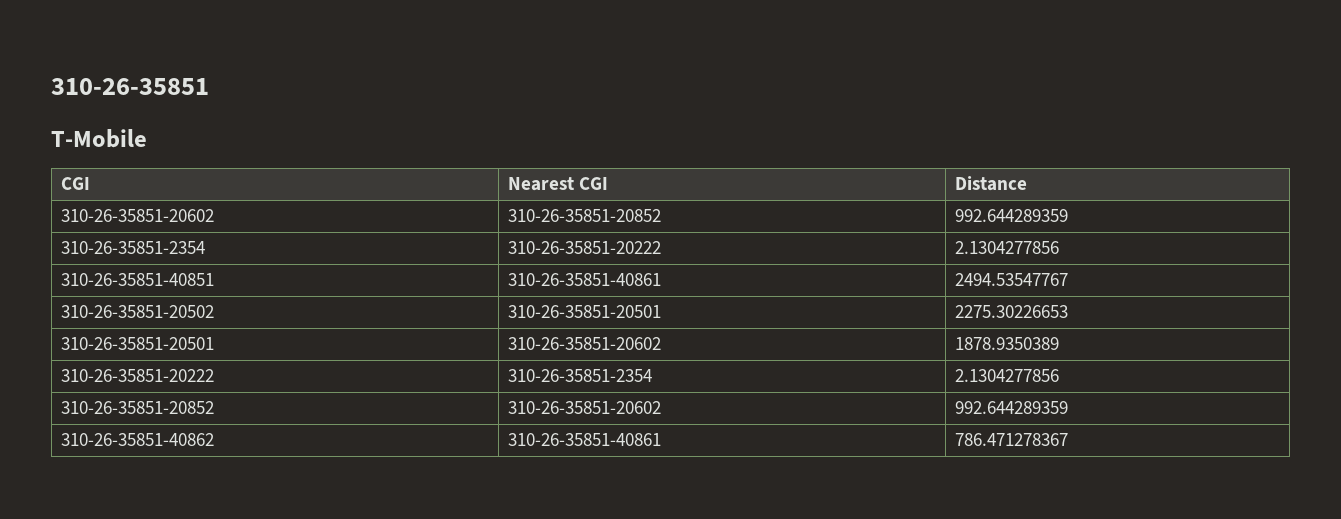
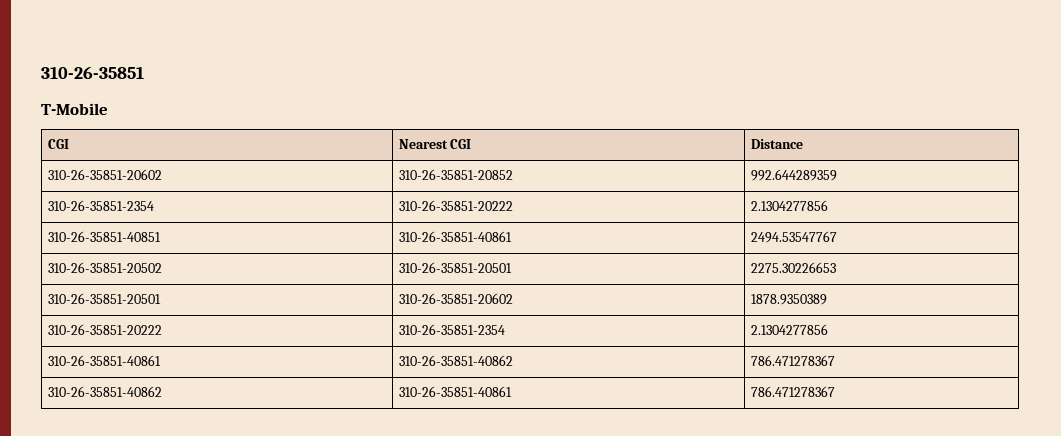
[60,401,214,414] [507,401,661,414] [954,401,1068,414] 310-26-35851-20852 | 310-26-35851-20602 | 992.644289359 -> [47,355,161,366] [398,355,513,366] [750,355,835,366] 310-26-35851-40861 | 310-26-35851-40862 | 786.471278367

